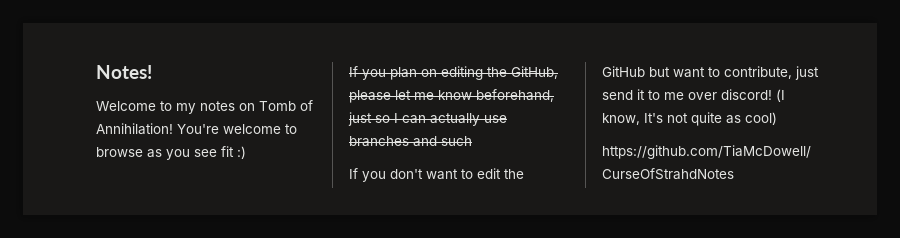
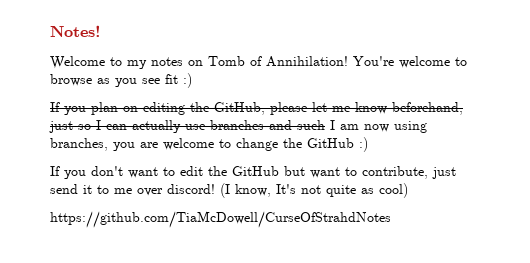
(472, 141) none -> [330,120,427,133] [50,137,368,152] I am now using branches, you are welcome to change the GitHub :)

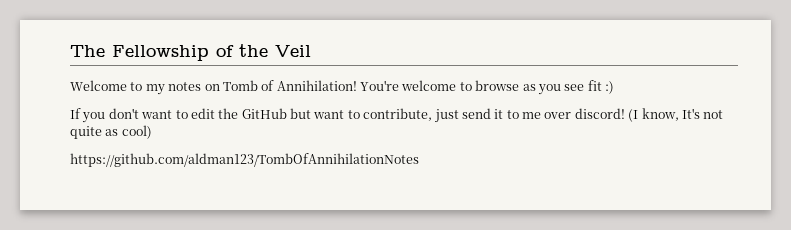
[50,25,101,37] Notes! -> [70,44,311,61] The Fellowship of the Veil
[50,102,463,115] [49,120,427,133] [50,137,368,152] // If you plan on editing the GitHub, please let me know beforehand, just so I can actually use branches and such I am now using branches, you are welcome to change the GitHub :) -> (614, 87) none
[50,211,391,228] https://github.com/TiaMcDowell/CurseOfStrahdNotes -> [70,153,419,167] https://github.com/aldman123/TombOfAnnihilationNotes

